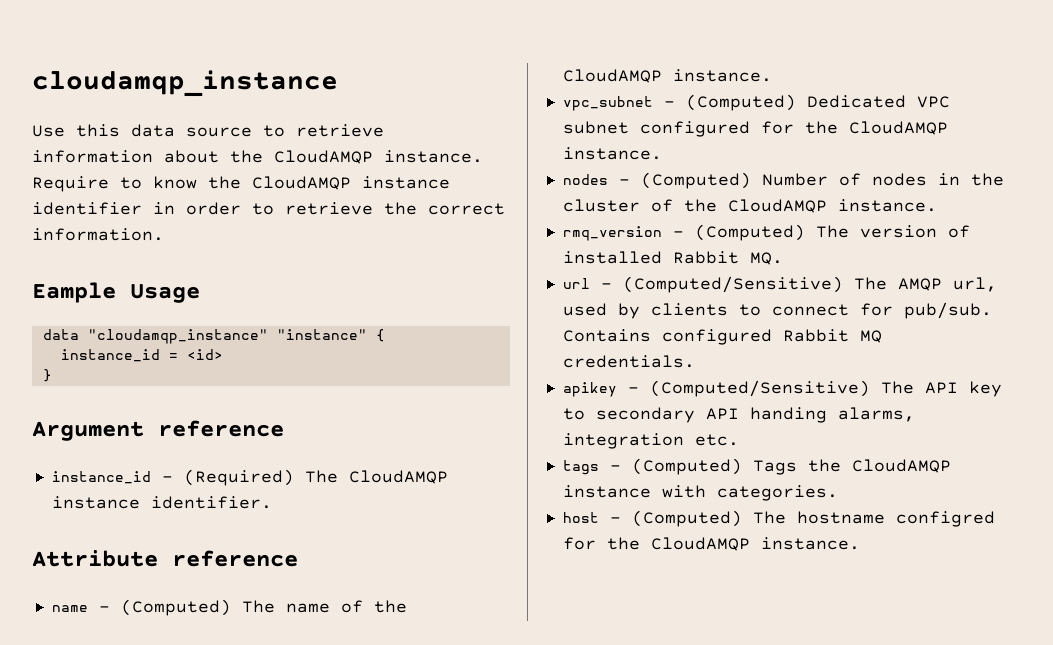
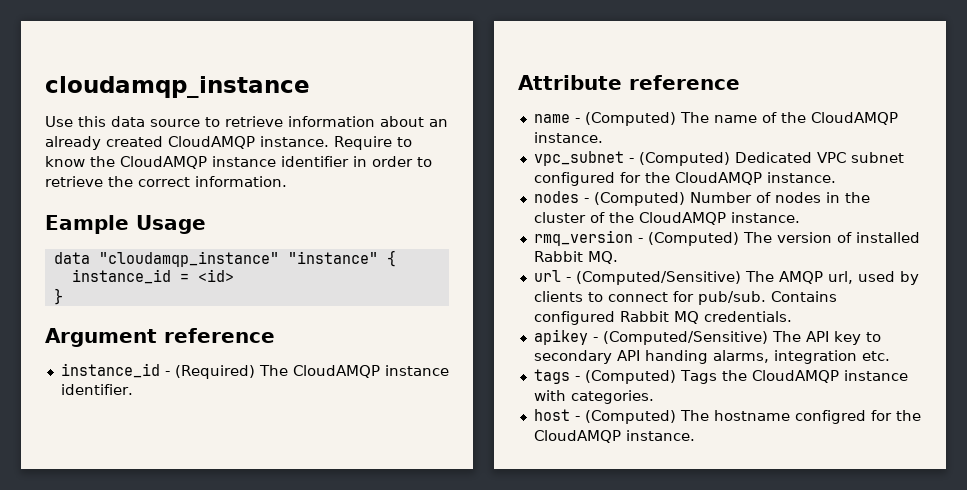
[230,150,263,163] the -> [429,119,448,127] [45,136,163,150] an already created

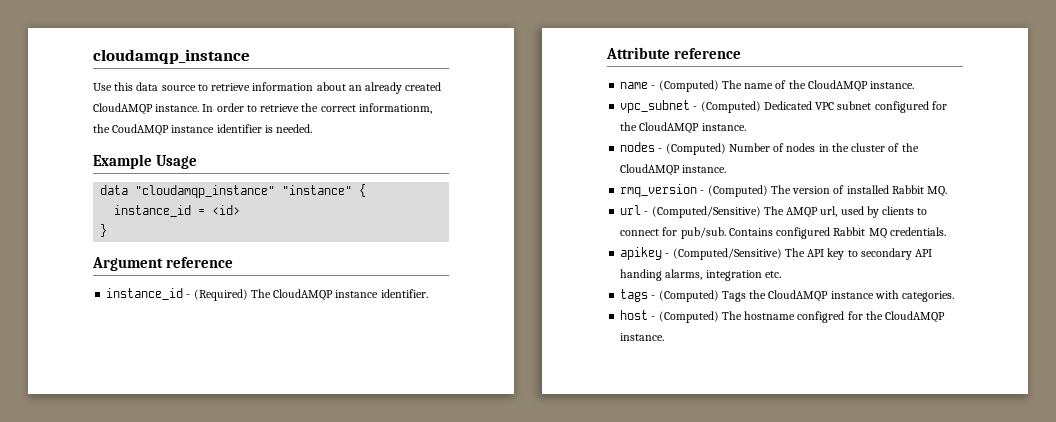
[334,136,412,150] [45,156,367,169] Require to know the CloudAMQP instance identifier in -> [202,104,214,112] In
[195,176,287,187] [45,215,129,234] information. // Eample -> [358,103,432,114] [93,124,313,136] [93,154,152,169] informationm, the CoudAMQP instance identifier is needed. // Example

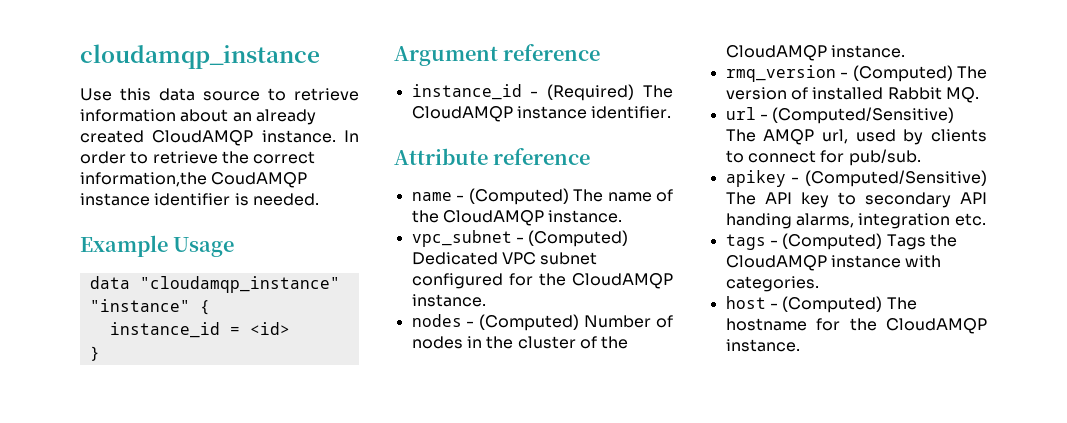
[358,103,432,114] [93,124,110,133] informationm, the -> [80,172,207,187] information,the
[728,227,946,239] Contains configured Rabbit MQ credentials. -> (921, 157) none
[797,311,845,323] configred -> (807, 324) none

